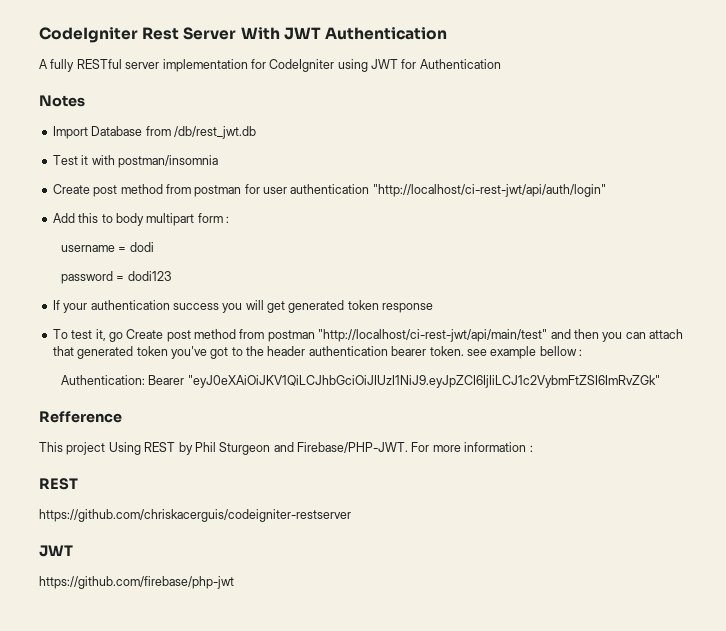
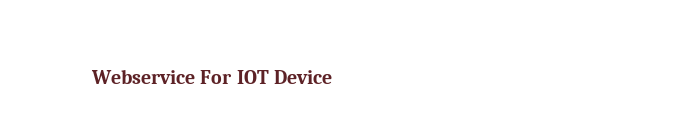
[39,27,447,43] [39,59,501,72] [39,95,85,107] [52,126,256,139] [52,155,218,168] [52,184,606,197] [52,213,229,226] [60,242,154,252] [60,271,171,284] [52,300,434,313] [52,329,683,342] [52,346,582,359] [60,375,660,388] [39,411,122,423] [39,442,533,455] [39,478,78,490] [39,509,351,522] [39,545,73,557] [39,576,234,589] CodeIgniter Rest Server With JWT Authentication // A fully RESTful server implementation for CodeIgniter using JWT for Authentication // Notes // Import Database from /db/rest_jwt.db // Test it with postman/insomnia // Create post method from postman for user authentication "http://localhost/ci-rest-jwt/api/auth/login" // Add this to body multipart form : // username = dodi // password = dodi123 // If your authentication success you will get generated token response // To test it, go Create post method from postman "http://localhost/ci-rest-jwt/api/main/test" and then you can attach that generated token you've got to the header authentication bearer token. see example bellow : // Authentication: Bearer "eyJ0eXAiOiJKV1QiLCJhbGciOiJIUzI1NiJ9.eyJpZCI6IjIiLCJ1c2VybmFtZSI6ImRvZGk" // Refference // This project Using REST by Phil Sturgeon and Firebase/PHP-JWT. For more information : // REST // https://github.com/chriskacerguis/codeigniter-restserver // JWT // https://github.com/firebase/php-jwt -> [91,69,332,84] Webservice For IOT Device

